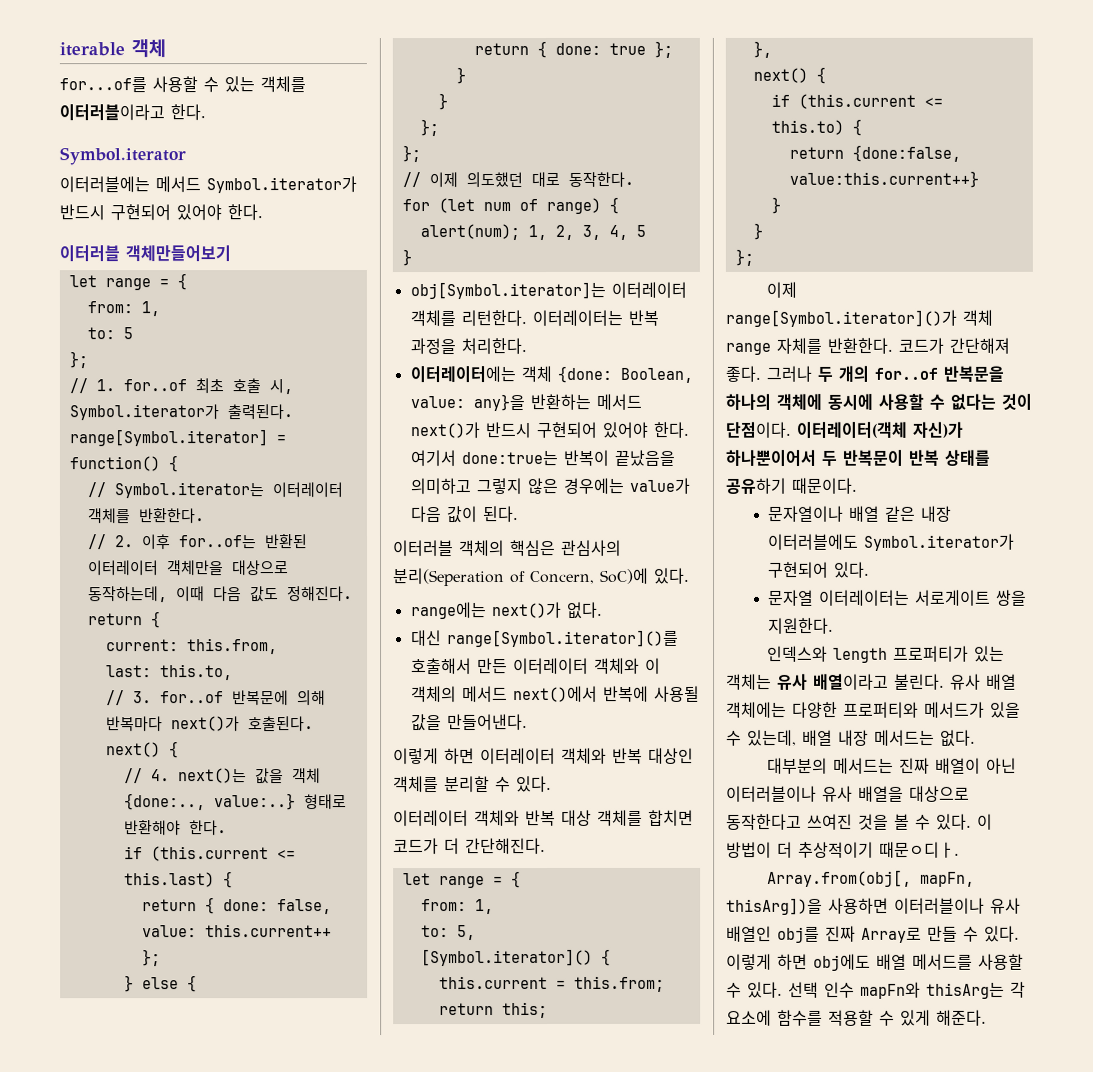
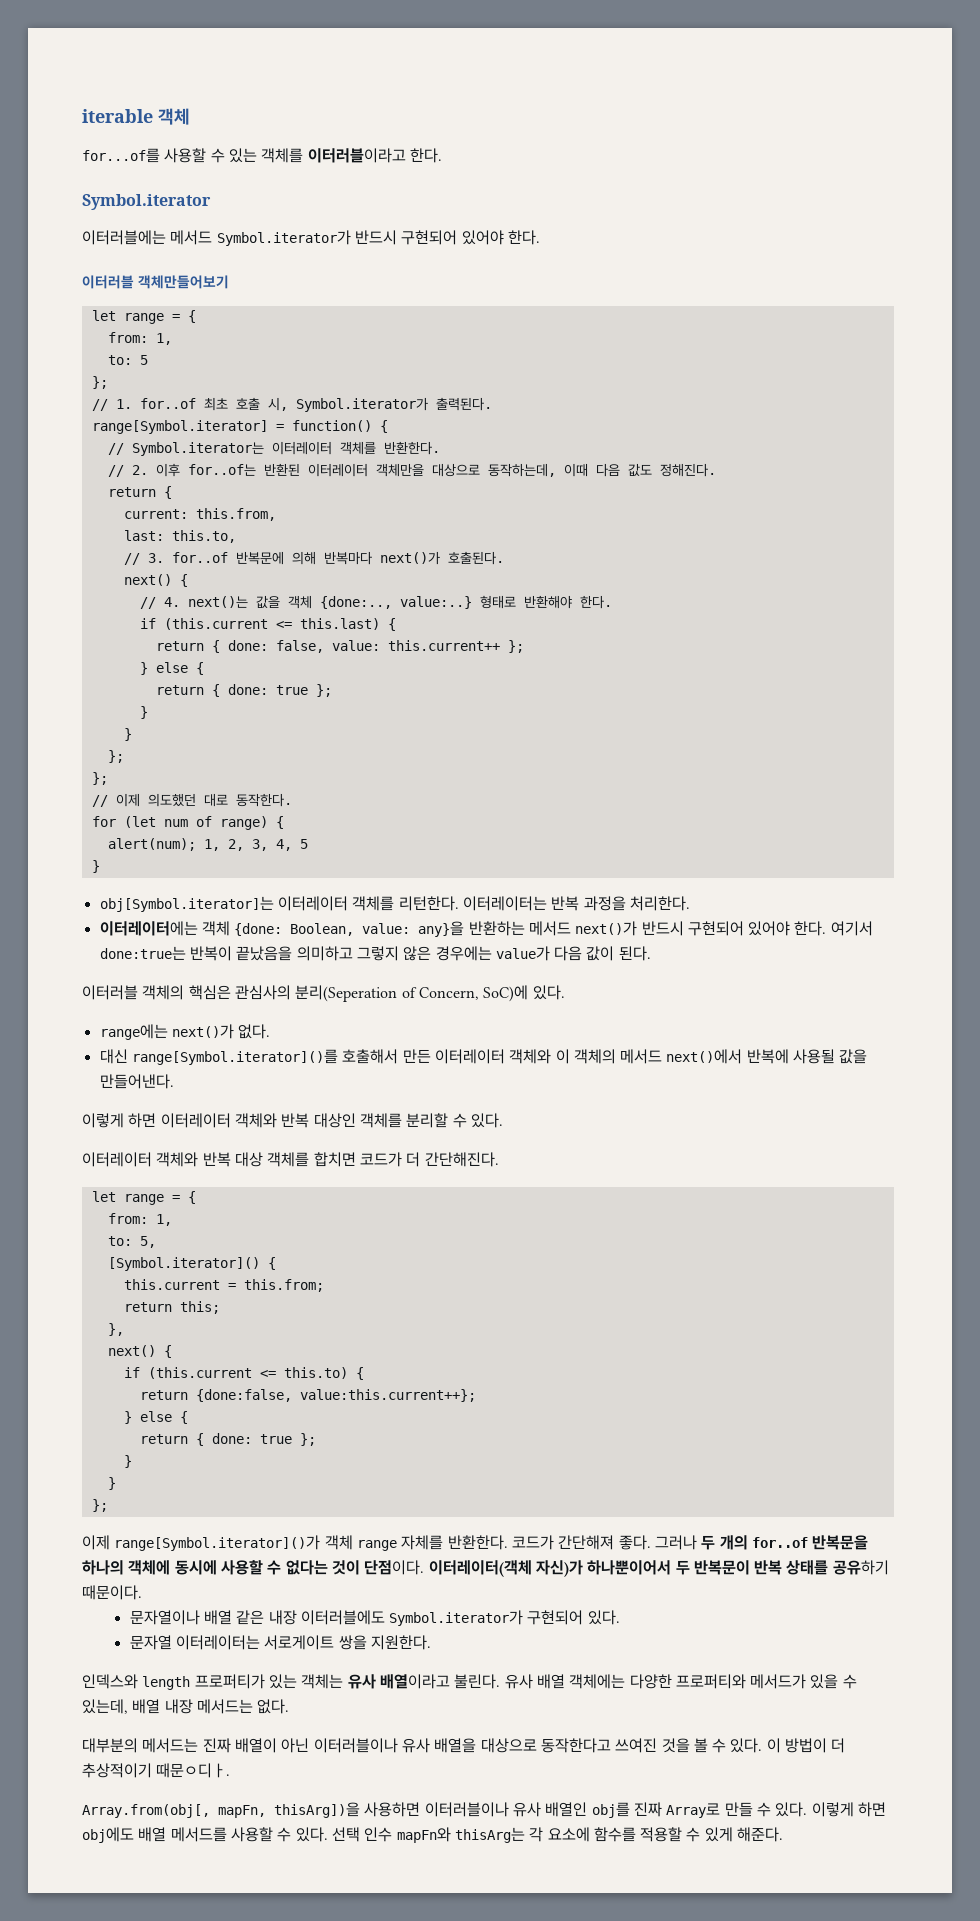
[788,170,979,188] value:this.current++} -> [299,1389,476,1402] [123,1411,188,1424] [139,1433,316,1446] value:this.current++}; // } else { // return { done: true };

